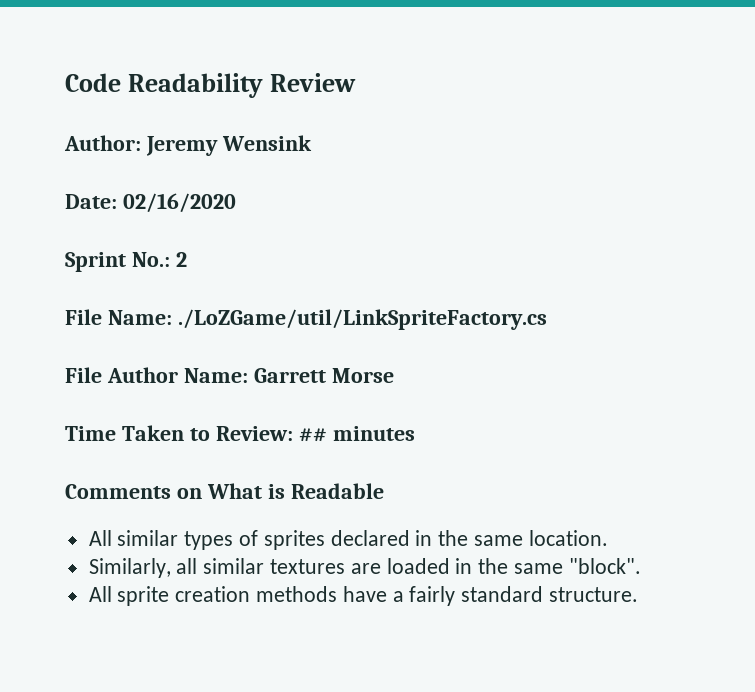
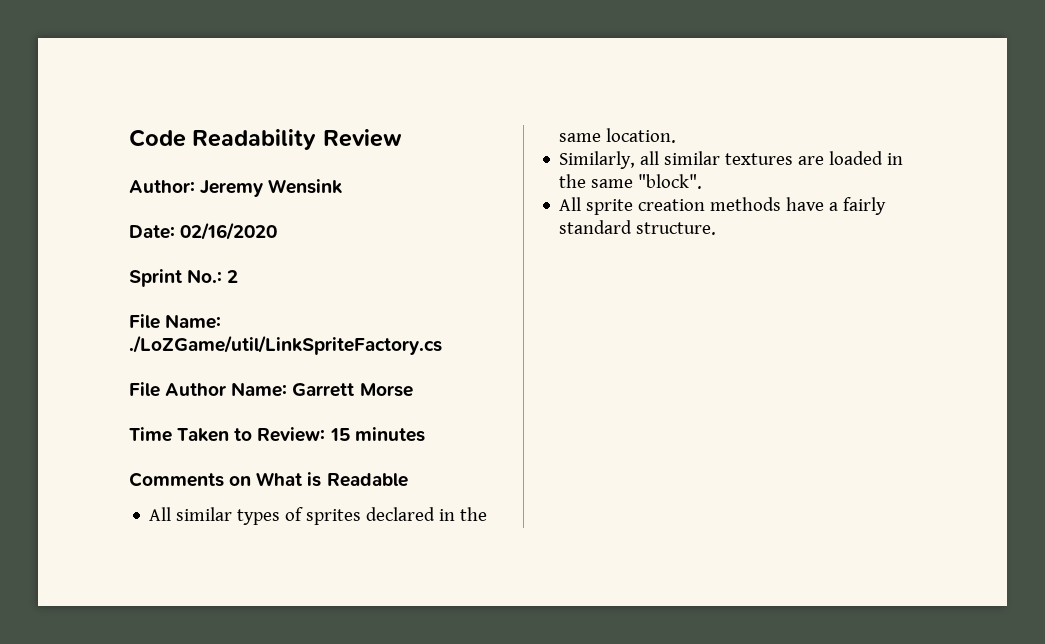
[298,428,327,442] ## -> [329,428,350,441] 15

